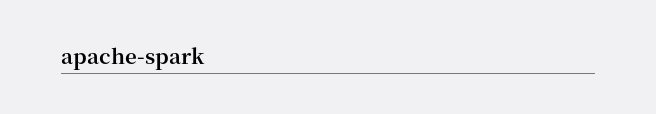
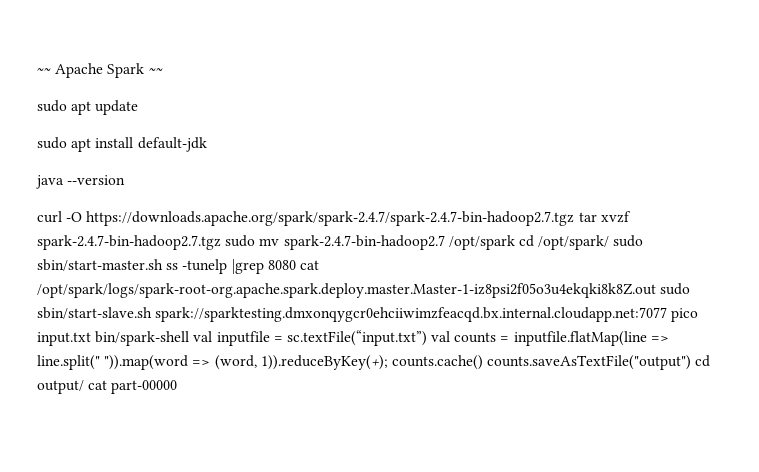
[61,47,205,70] apache-spark -> [37,63,163,78] [37,100,139,115] [37,137,207,152] [36,175,126,189] [37,211,631,226] [37,235,644,250] [37,259,319,274] [37,283,691,298] [37,307,699,322] [37,330,669,346] [37,355,711,370] [37,380,178,394] ~~ Apache Spark ~~ // sudo apt update // sudo apt install default-jdk // java --version // curl -O https://downloads.apache.org/spark/spark-2.4.7/spark-2.4.7-bin-hadoop2.7.tgz tar xvzf spark-2.4.7-bin-hadoop2.7.tgz sudo mv spark-2.4.7-bin-hadoop2.7 /opt/spark cd /opt/spark/ sudo sbin/start-master.sh ss -tunelp |grep 8080 cat /opt/spark/logs/spark-root-org.apache.spark.deploy.master.Master-1-iz8psi2f05o3u4ekqki8k8Z.out sudo sbin/start-slave.sh spark://sparktesting.dmxonqygcr0ehciiwimzfeacqd.bx.internal.cloudapp.net:7077 pico input.txt bin/spark-shell val inputfile = sc.textFile(“input.txt”) val counts = inputfile.flatMap(line => line.split(" ")).map(word => (word, 1)).reduceByKey(+); counts.cache() counts.saveAsTextFile("output") cd output/ cat part-00000

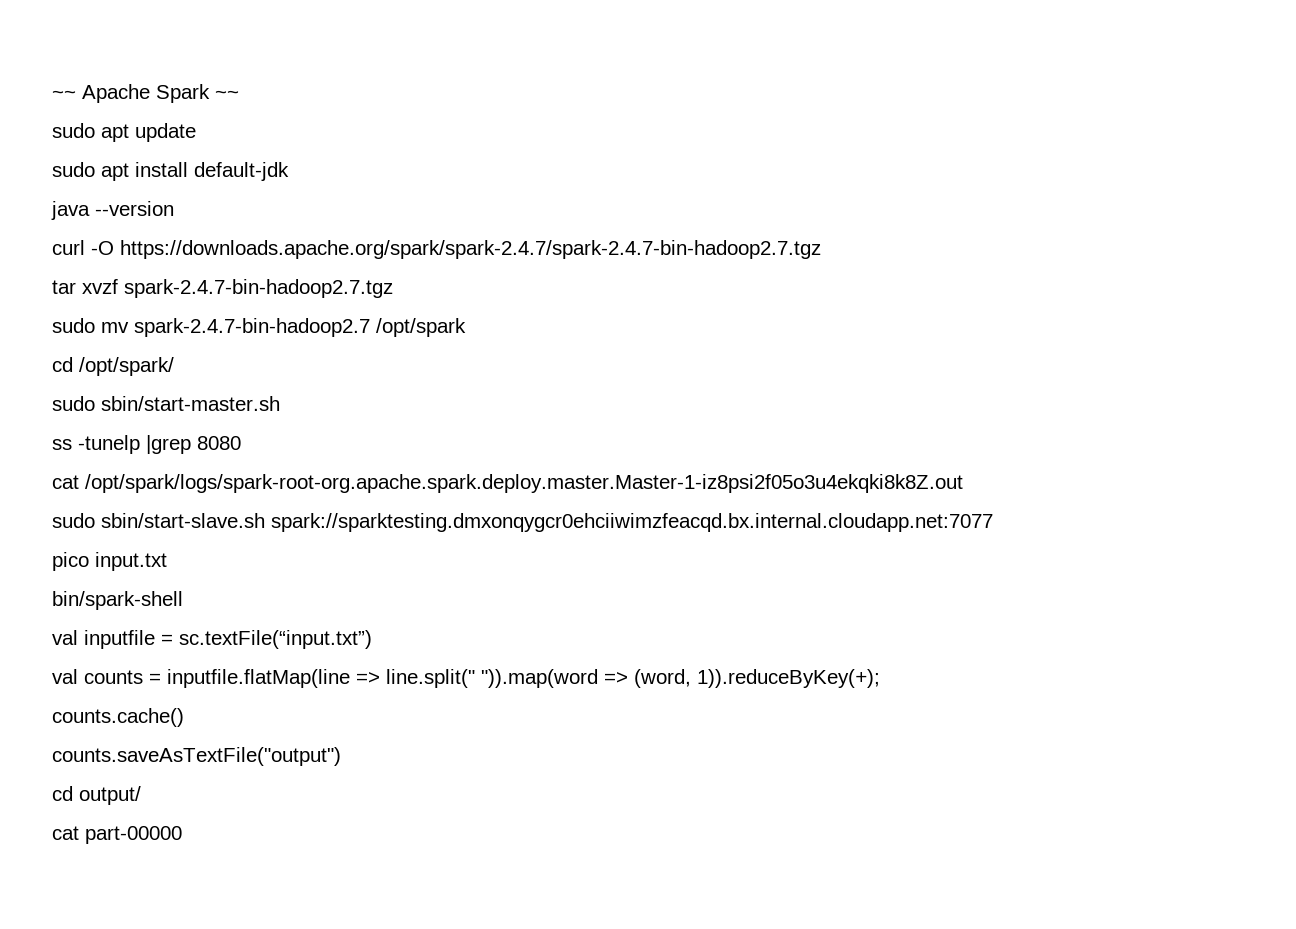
(575, 218) none -> (821, 249) //
(221, 242) none -> (393, 288) //
(515, 242) none -> (466, 327) //
(610, 242) none -> (174, 366) //
(163, 265) none -> (280, 403) //
(296, 265) none -> (241, 443) //
(656, 290) none -> (963, 483) //
(668, 314) none -> (993, 522) //
(91, 339) none -> (167, 561) //
(190, 338) none -> (183, 600) //
(427, 338) none -> (372, 639) //
(388, 362) none -> (880, 678) //
(483, 362) none -> (184, 717) //
(692, 362) none -> (341, 756) //
(84, 387) none -> (141, 795) //

